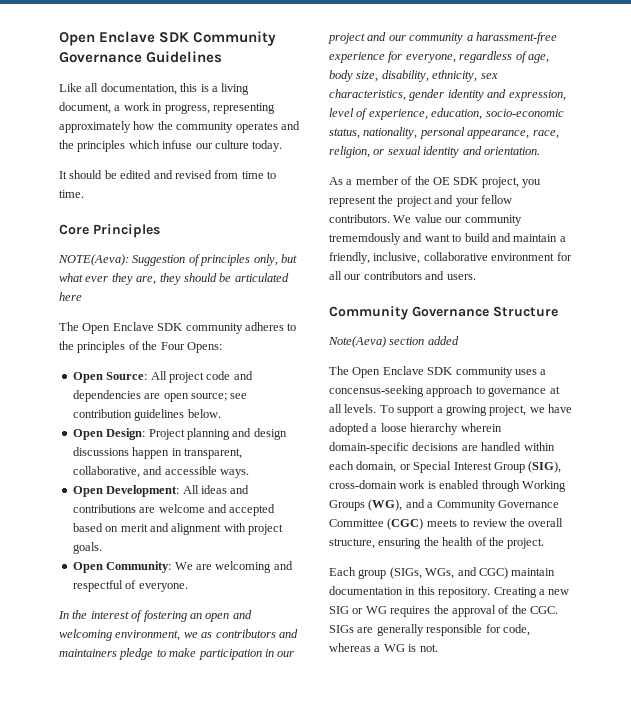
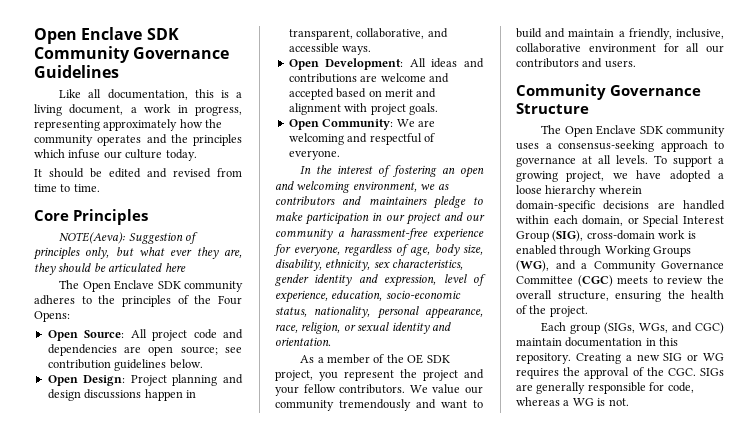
[329,233,401,245] trememdously -> [339,399,411,411] tremendously
[328,336,459,348] // Note(Aeva) section added -> (589, 108) none
[329,385,424,397] concensus-seeking -> [558,140,654,152] consensus-seeking

